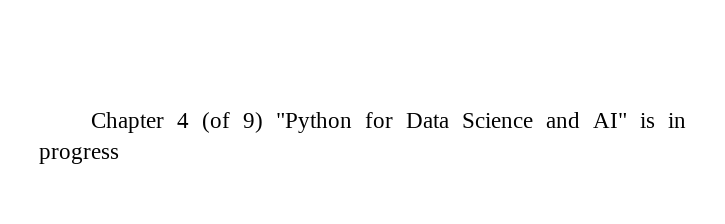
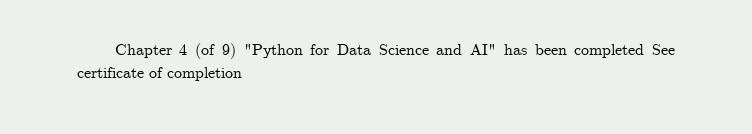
[639,113,686,128] [39,147,119,164] is in progress -> [503,44,675,58] [77,67,242,81] has been completed See certificate of completion

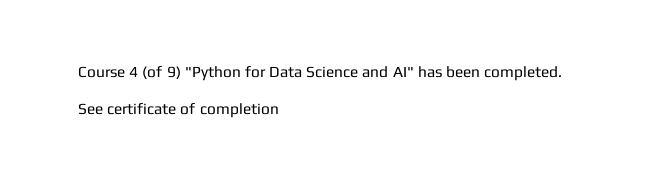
[114,44,172,58] Chapter -> [78,66,125,78] Course
[574,44,645,58] completed -> [484,66,563,81] completed. //

